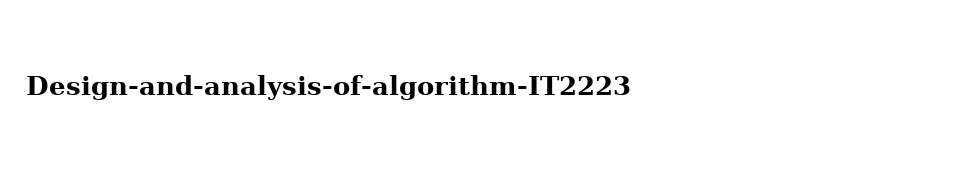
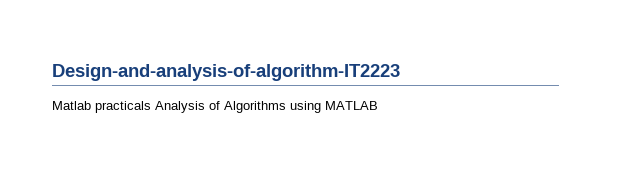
(631, 87) none -> [52,101,378,113] // Matlab practicals Analysis of Algorithms using MATLAB

